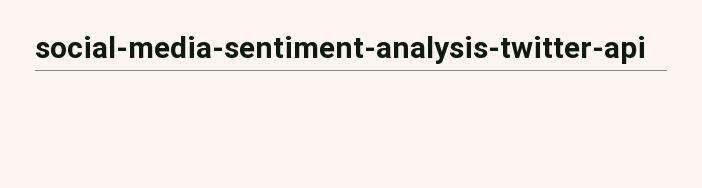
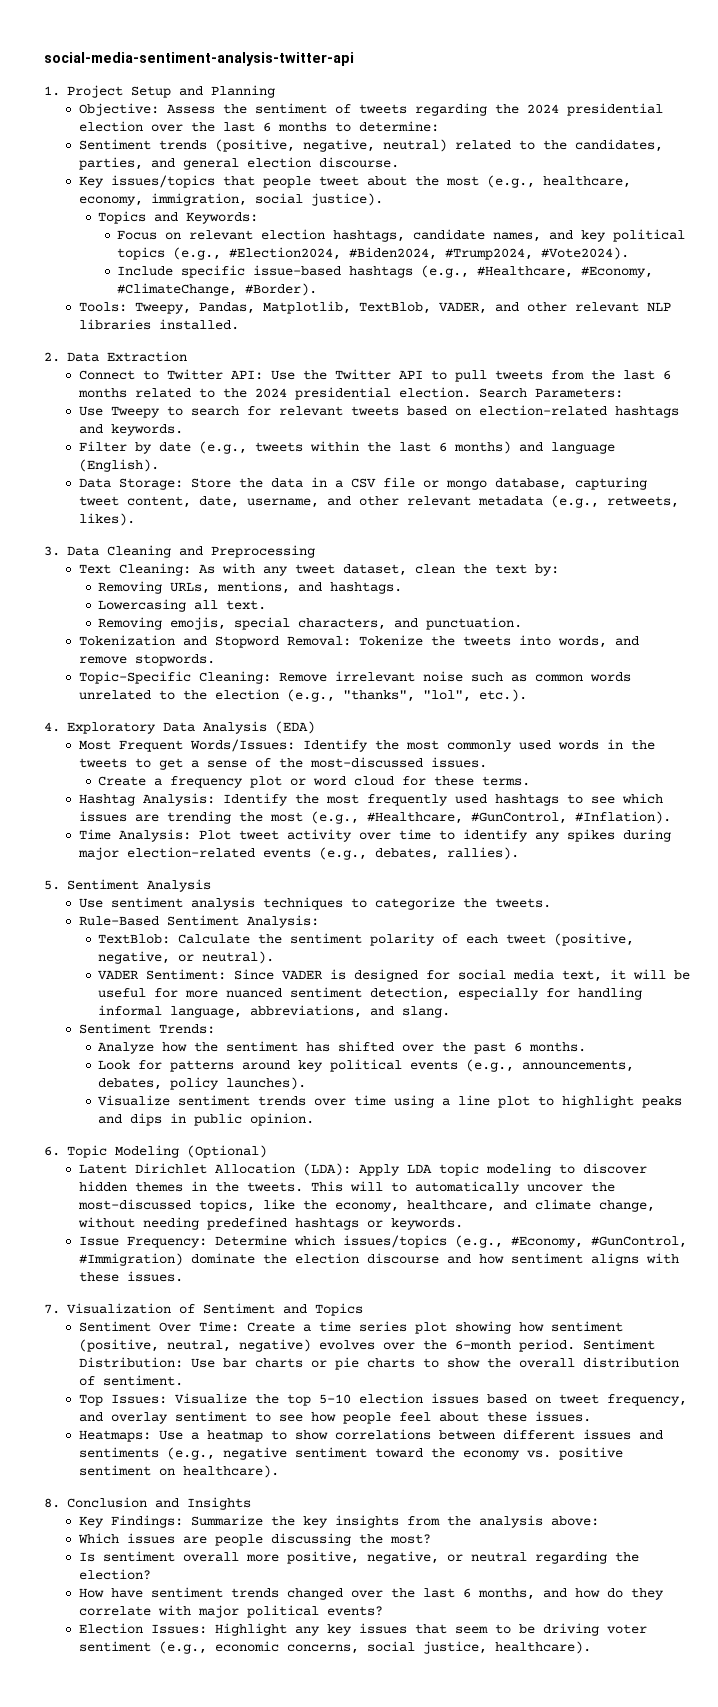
(646, 50) none -> [44,85,275,98] [78,103,663,116] [78,121,439,132] [78,139,663,152] [78,157,399,170] [78,175,631,188] [78,193,383,206] [98,211,259,224] [117,229,686,242] [117,247,630,260] [117,265,654,278] [117,283,318,296] [78,301,671,314] [78,319,239,330] [44,351,187,362] [78,369,671,382] [77,387,623,400] [78,405,679,418] [78,424,183,436] [78,441,615,454] [78,459,159,472] [78,477,647,490] [78,495,679,508] [78,513,135,526] [44,545,315,558] [78,563,559,576] [98,581,403,594] [98,599,267,612] [98,617,523,630] [78,635,639,648] [78,654,215,666] [78,671,631,684] [78,689,527,702] [44,721,315,734] [78,739,655,752] [78,757,487,770] [98,776,531,788] [78,793,663,806] [78,811,671,824] [78,829,671,842] [77,847,519,860] [44,879,211,892] [78,897,551,910] [78,915,319,928] [98,933,635,946] [98,951,275,964] [98,969,691,982] [98,987,643,1000] [98,1005,451,1018] [78,1023,215,1034] [98,1041,587,1054] [98,1059,635,1072] [98,1077,307,1090] [98,1095,683,1108] [98,1113,315,1126] [44,1145,267,1158] [78,1163,647,1176] [78,1181,615,1194] [77,1199,655,1212] [77,1217,463,1230] [78,1235,687,1248] [78,1253,679,1266] [78,1271,183,1282] [44,1303,363,1316] [78,1321,623,1334] [78,1339,655,1352] [78,1357,679,1370] [78,1375,183,1386] [78,1393,687,1406] [78,1411,591,1424] [78,1429,663,1442] [78,1447,623,1460] [78,1465,279,1478] [44,1497,251,1510] [78,1515,599,1528] [77,1533,431,1546] [78,1551,639,1564] [78,1569,151,1580] [78,1587,664,1600] [78,1605,383,1618] [78,1623,647,1636] [78,1641,591,1654] // 1. Project Setup and Planning // Objective: Assess the sentiment of tweets regarding the 2024 presidential election over the last 6 months to determine: // Sentiment trends (positive, negative, neutral) related to the candidates, parties, and general election discourse. // Key issues/topics that people tweet about the most (e.g., healthcare, economy, immigration, social justice). // Topics and Keywords: // Focus on relevant election hashtags, candidate names, and key political topics (e.g., #Election2024, #Biden2024, #Trump2024, #Vote2024). // Include specific issue-based hashtags (e.g., #Healthcare, #Economy, #ClimateChange, #Border). // Tools: Tweepy, Pandas, Matplotlib, TextBlob, VADER, and other relevant NLP libraries installed. // 2. Data Extraction // Connect to Twitter API: Use the Twitter API to pull tweets from the last 6 months related to the 2024 presidential election. Search Parameters: // Use Tweepy to search for relevant tweets based on election-related hashtags and keywords. // Filter by date (e.g., tweets within the last 6 months) and language (English). // Data Storage: Store the data in a CSV file or mongo database, capturing tweet content, date, username, and other relevant metadata (e.g., retweets, likes). // 3. Data Cleaning and Preprocessing // Text Cleaning: As with any tweet dataset, clean the text by: // Removing URLs, mentions, and hashtags. // Lowercasing all text. // Removing emojis, special characters, and punctuation. // Tokenization and Stopword Removal: Tokenize the tweets into words, and remove stopwords. // Topic-Specific Cleaning: Remove irrelevant noise such as common words unrelated to the election (e.g., "thanks", "lol", etc.). // 4. Exploratory Data Analysis (EDA) // Most Frequent Words/Issues: Identify the most commonly used words in the tweets to get a sense of the most-discussed issues. // Create a frequency plot or word cloud for these terms. // Hashtag Analysis: Identify the most frequently used hashtags to see which issues are trending the most (e.g., #Healthcare, #GunControl, #Inflation). // Time Analysis: Plot tweet activity over time to identify any spikes during major election-related events (e.g., debates, rallies). // 5. Sentiment Analysis // Use sentiment analysis techniques to categorize the tweets. // Rule-Based Sentiment Analysis: // TextBlob: Calculate the sentiment polarity of each tweet (positive, negative, or neutral). // VADER Sentiment: Since VADER is designed for social media text, it will be useful for more nuanced sentiment detection, especially for handling informal language, abbreviations, and slang. // Sentiment Trends: // Analyze how the sentiment has shifted over the past 6 months. // Look for patterns around key political events (e.g., announcements, debates, policy launches). // Visualize sentiment trends over time using a line plot to highlight peaks and dips in public opinion. // 6. Topic Modeling (Optional) // Latent Dirichlet Allocation (LDA): Apply LDA topic modeling to discover hidden themes in the tweets. This will to automatically uncover the most-discussed topics, like the economy, healthcare, and climate change, without needing predefined hashtags or keywords. // Issue Frequency: Determine which issues/topics (e.g., #Economy, #GunControl, #Immigration) dominate the election discourse and how sentiment aligns with these issues. // 7. Visualization of Sentiment and Topics // Sentiment Over Time: Create a time series plot showing how sentiment (positive, neutral, negative) evolves over the 6-month period. Sentiment Distribution: Use bar charts or pie charts to show the overall distribution of sentiment. // Top Issues: Visualize the top 5-10 election issues based on tweet frequency, and overlay sentiment to see how people feel about these issues. // Heatmaps: Use a heatmap to show correlations between different issues and sentiments (e.g., negative sentiment toward the economy vs. positive sentiment on healthcare). // 8. Conclusion and Insights // Key Findings: Summarize the key insights from the analysis above: // Which issues are people discussing the most? // Is sentiment overall more positive, negative, or neutral regarding the election? // How have sentiment trends changed over the last 6 months, and how do they correlate with major political events? // Election Issues: Highlight any key issues that seem to be driving voter sentiment (e.g., economic concerns, social justice, healthcare).

